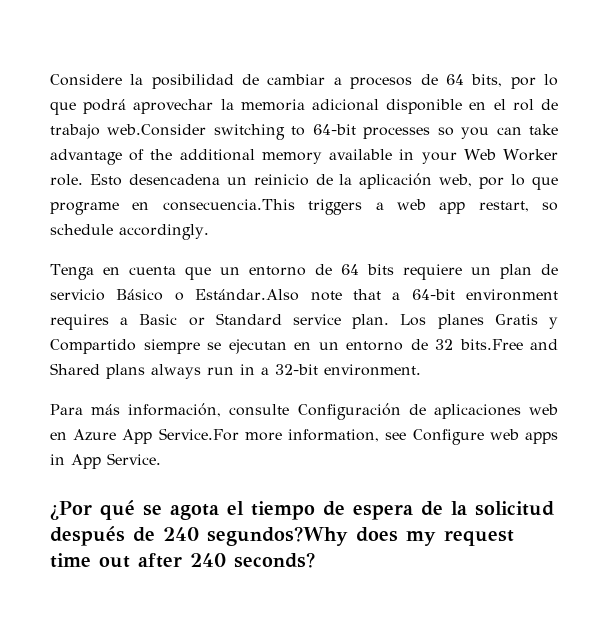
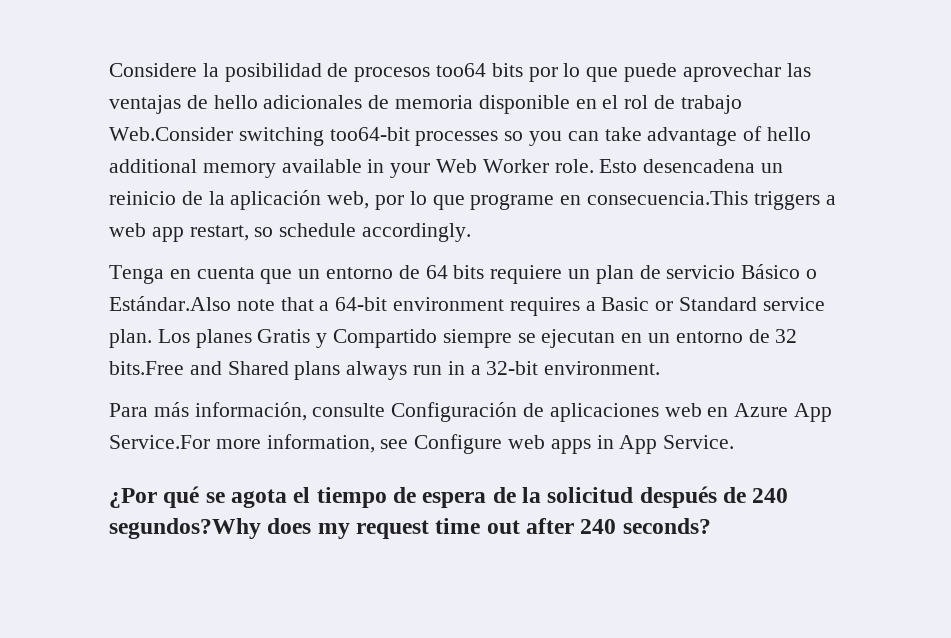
[267,74,559,89] [50,99,379,115] cambiar a procesos de 64 bits, por lo que podrá aprovechar la memoria adicional -> [354,63,811,82] [109,95,474,114] procesos too64 bits por lo que puede aprovechar las ventajas de hello adicionales de memoria
[107,124,356,140] web.Consider switching to 64-bit -> [109,127,410,146] Web.Consider switching too64-bit
[150,149,173,160] the -> [767,127,812,141] hello

